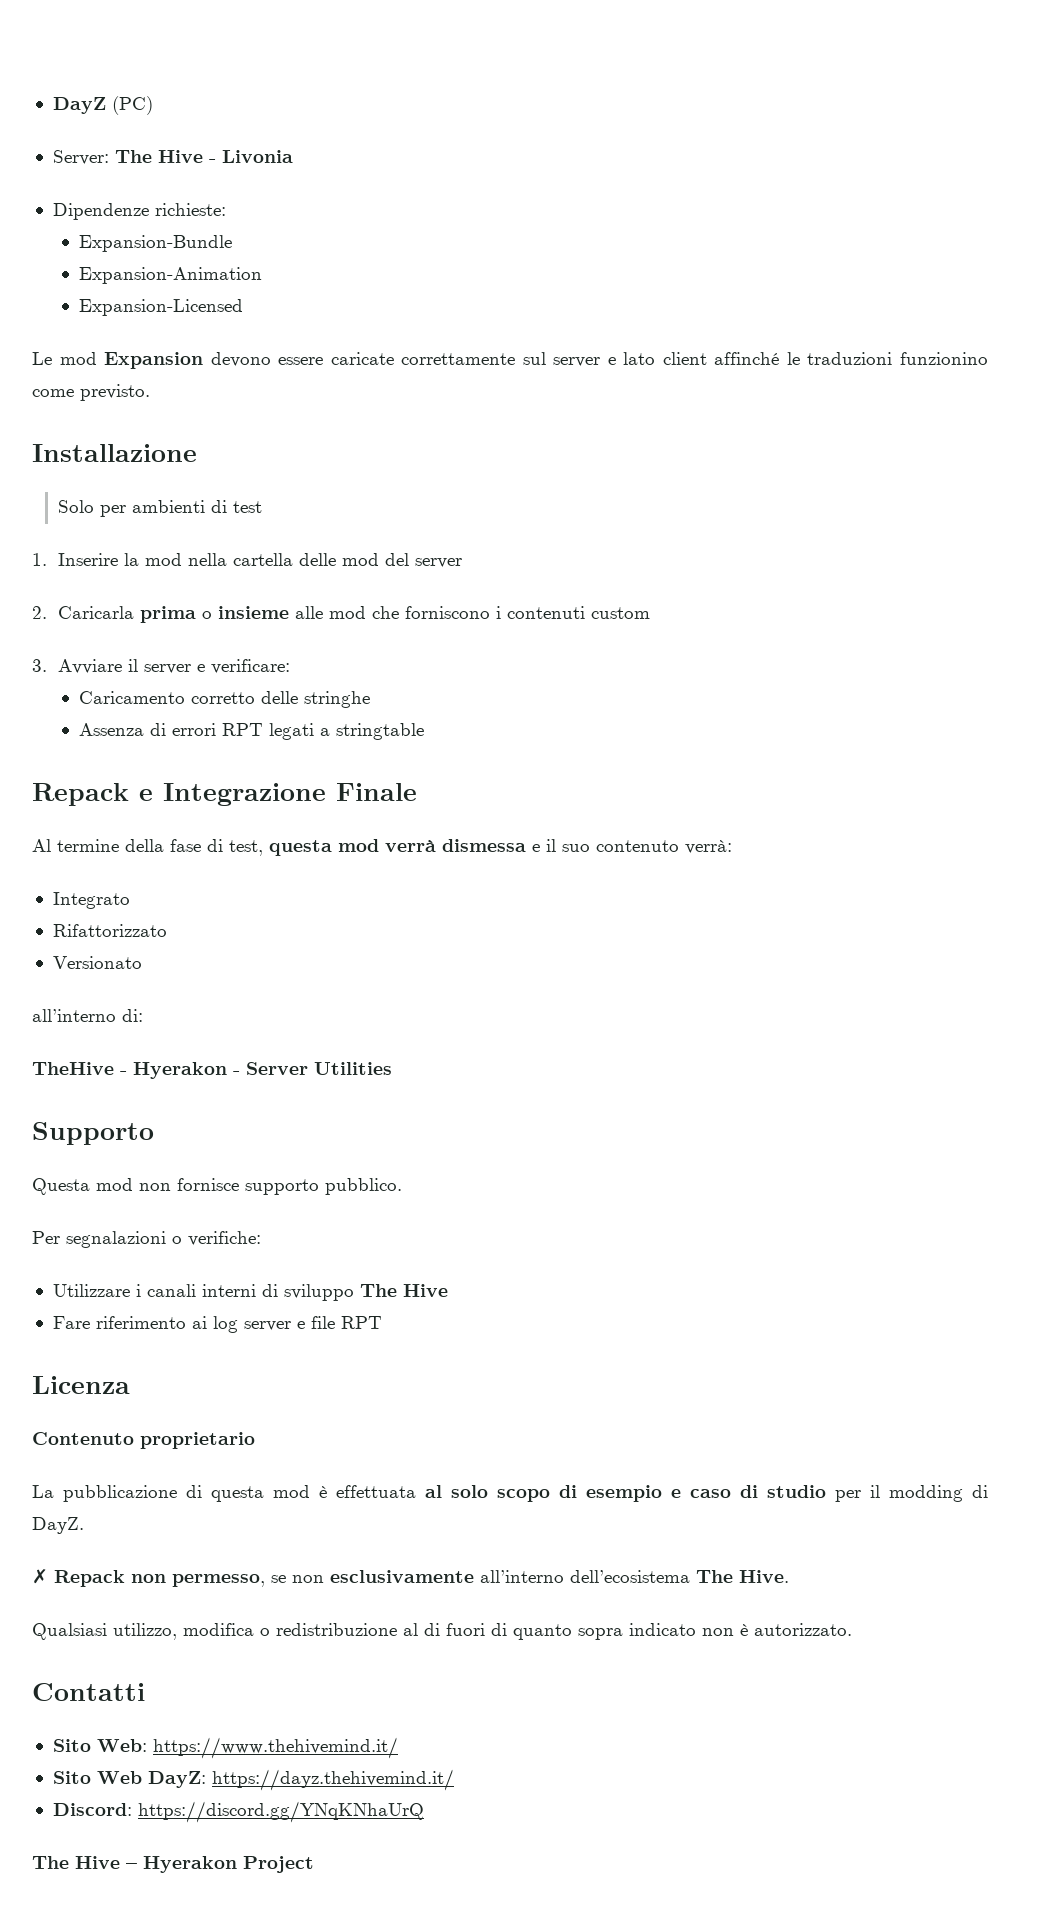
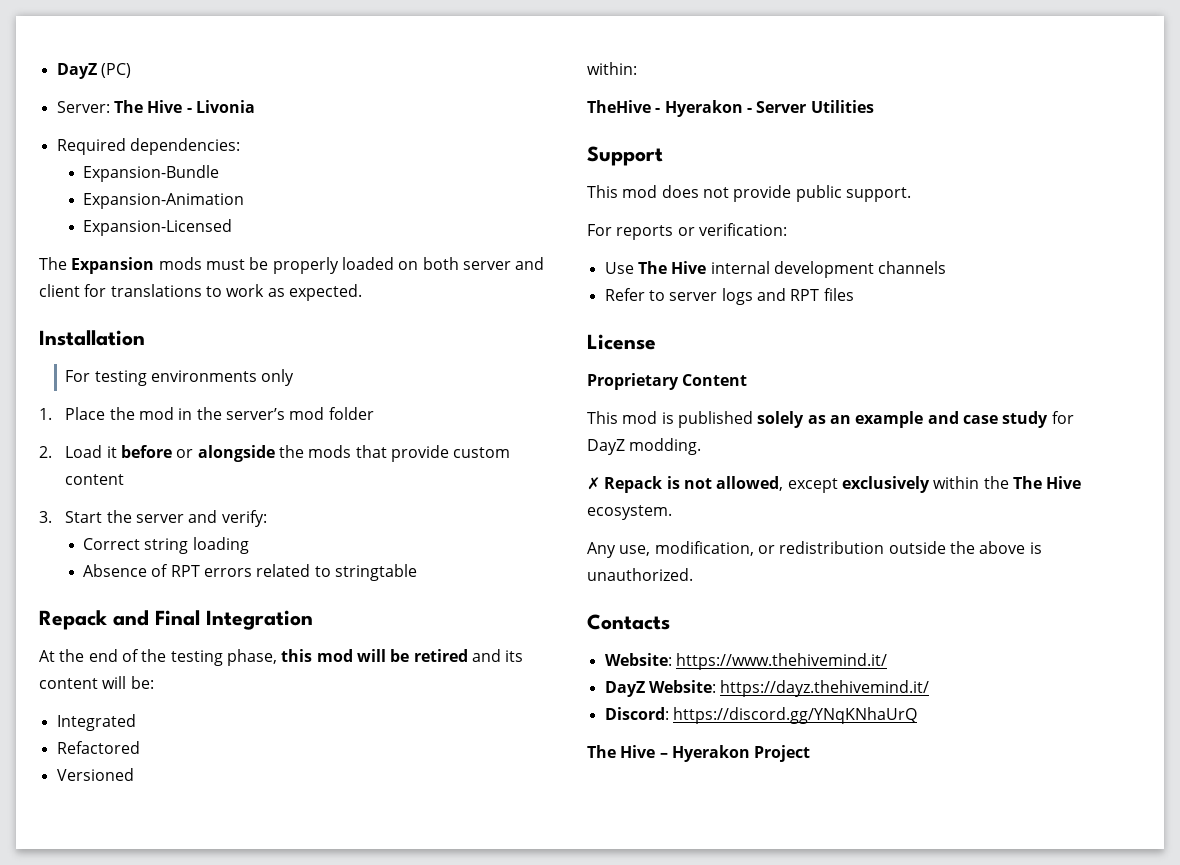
[52,203,226,220] Dipendenze richieste: -> [56,138,240,155] Required dependencies:
[32,352,988,369] [32,384,150,401] [32,444,197,462] [58,500,263,517] [32,553,463,568] [32,606,586,623] Le mod Expansion devono essere caricate correttamente sul server e lato client affinché le traduzioni funzionino come previsto. // Installazione // Solo per ambienti di test // 1. Inserire la mod nella cartella delle mod del server // 2. Caricarla prima o insieme alle mod che forniscono i contenuti -> [39,257,545,274] [39,284,362,301] [39,330,145,346] [65,369,295,386] [39,407,374,420] [39,445,450,462] The Expansion mods must be properly loaded on both server and client for translations to work as expected. // Installation // For testing environments only // 1. Place the mod in the server’s mod folder // 2. Load it before or alongside the mods that provide
(651, 613) none -> [65,474,125,485] content
[58,659,291,674] [79,691,371,708] [79,723,425,740] [32,783,417,806] [32,839,732,856] [52,892,130,909] [52,924,167,937] [52,956,142,969] [32,1009,143,1022] Avviare il server e verificare: // Caricamento corretto delle stringhe // Assenza di errori RPT legati a stringtable // Repack e Integrazione Finale // Al termine della fase di test, questa mod verrà dismessa e il suo contenuto verrà: // Integrato // Rifattorizzato // Versionato // all’interno di: -> [65,510,267,527] [83,537,249,554] [83,564,418,581] [39,610,313,630] [39,649,524,666] [39,676,154,689] [56,714,136,731] [56,741,140,754] [56,768,134,781] [587,62,637,75] Start the server and verify: // Correct string loading // Absence of RPT errors related to stringtable // Repack and Final Integration // At the end of the testing phase, this mod will be retired and its content will be: // Integrated // Refactored // Versioned // within:
[32,1122,154,1145] [32,1178,402,1195] [32,1231,261,1248] [52,1284,448,1301] [52,1316,382,1333] [32,1376,130,1394] [32,1432,255,1449] [32,1485,988,1502] [32,1517,84,1534] [32,1569,789,1587] [32,1623,852,1640] [32,1683,145,1701] [52,1737,398,1759] [52,1771,206,1788] Supporto // Questa mod non fornisce supporto pubblico. // Per segnalazioni o verifiche: // Utilizzare i canali interni di sviluppo The Hive // Fare riferimento ai log server e file RPT // Licenza // Contenuto proprietario // La pubblicazione di questa mod è effettuata al solo scopo di esempio e caso di studio per il modding di DayZ. // ✗ Repack non permesso, se non esclusivamente all’interno dell’ecosistema The Hive. // Qualsiasi utilizzo, modifica o redistribuzione al di fuori di quanto sopra indicato non è autorizzato. // Contatti // Sito Web: https://www.thehivemind.it/ // Sito Web DayZ: -> [587,146,663,166] [587,185,911,202] [587,223,787,240] [604,261,947,278] [604,288,854,305] [587,334,656,350] [587,373,748,390] [587,411,1074,428] [587,438,702,455] [587,476,1082,493] [587,505,672,520] [587,541,1042,558] [587,568,693,581] [587,614,670,630] [604,653,887,670] [604,680,716,697] Support // This mod does not provide public support. // For reports or verification: // Use The Hive internal development channels // Refer to server logs and RPT files // License // Proprietary Content // This mod is published solely as an example and case study for DayZ modding. // ✗ Repack is not allowed, except exclusively within the The Hive ecosystem. // Any use, modification, or redistribution outside the above is unauthorized. // Contacts // Website: https://www.thehivemind.it/ // DayZ Website:

